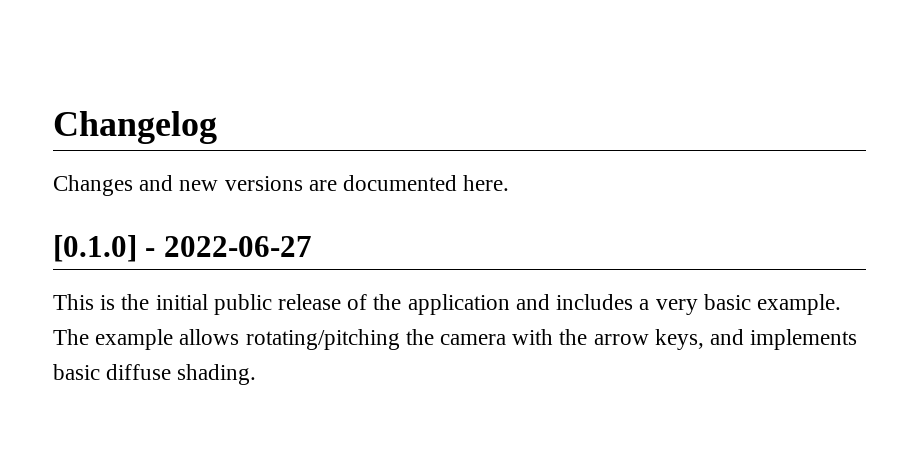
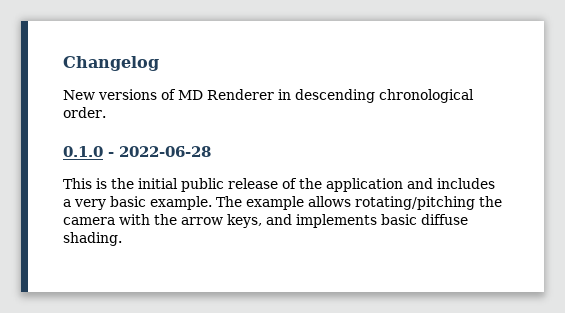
[53,175,510,196] [53,235,312,262] Changes and new versions are documented here. // [0.1.0] - 2022-06-27 -> [63,89,474,103] [63,107,106,118] [63,146,211,157] New versions of MD Renderer in descending chronological order. // 0.1.0 - 2022-06-28

